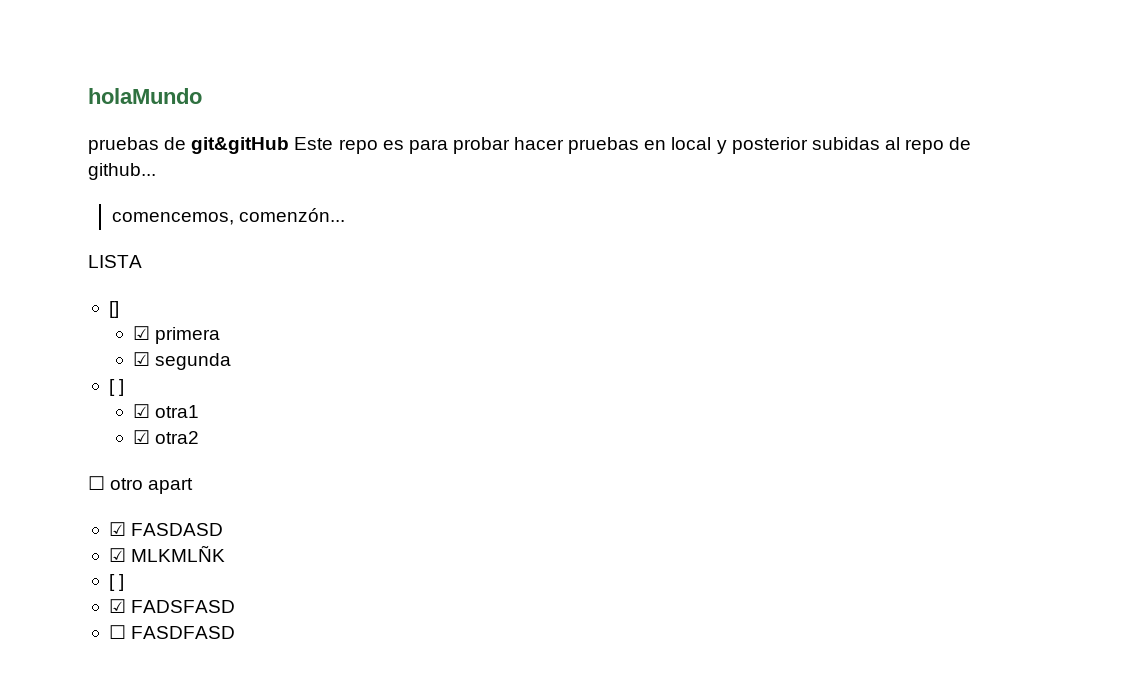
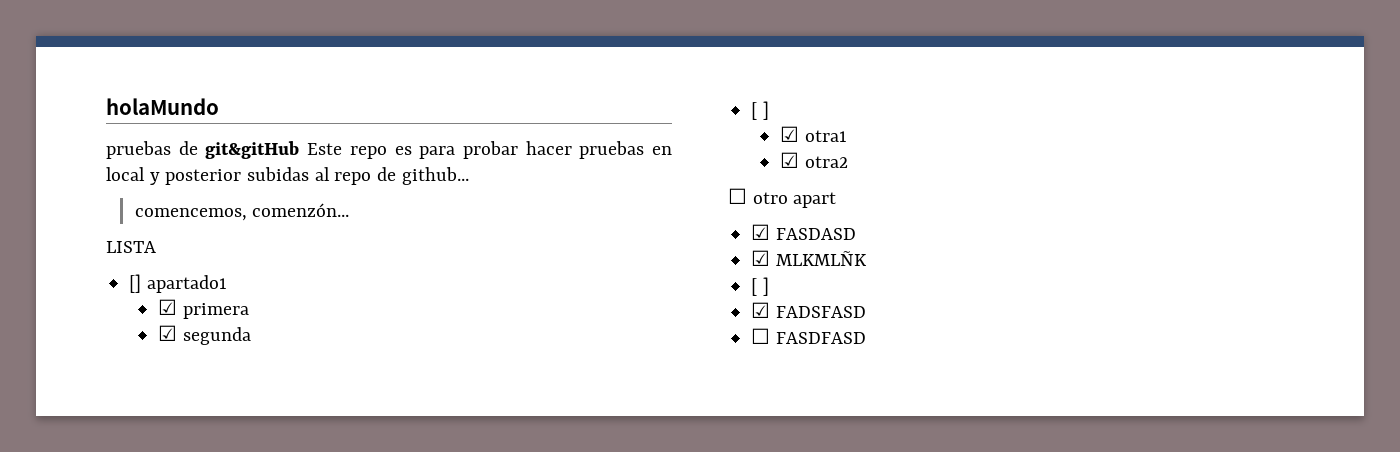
(119, 309) none -> [146,275,227,293] apartado1

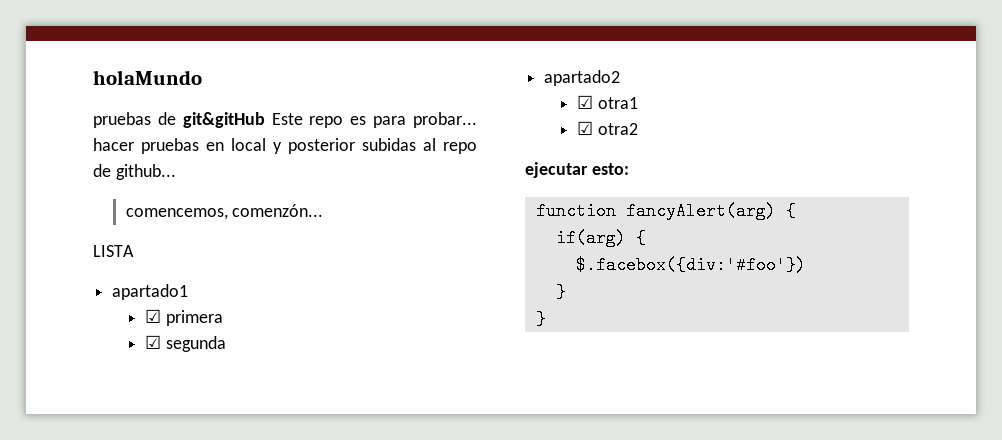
[462,141,518,159] probar -> [412,112,477,128] probar...
[129,274,142,293] [] -> (134, 251) none
[751,101,769,120] [ ] -> [544,70,621,86] apartado2
[728,188,837,208] [751,224,856,240] [751,250,867,266] [751,277,769,296] [751,302,866,318] [751,328,866,344] ☐ otro apart // ☑ FASDASD // ☑ MLKMLÑK // [ ] // ☑ FADSFASD // ☐ FASDFASD -> [525,162,629,178] [535,202,796,220] [555,229,646,247] [575,256,806,274] [555,283,566,301] [535,310,546,328] ejecutar esto: // function fancyAlert(arg) { // if(arg) { // $.facebox({div:'#foo'}) // } // }

